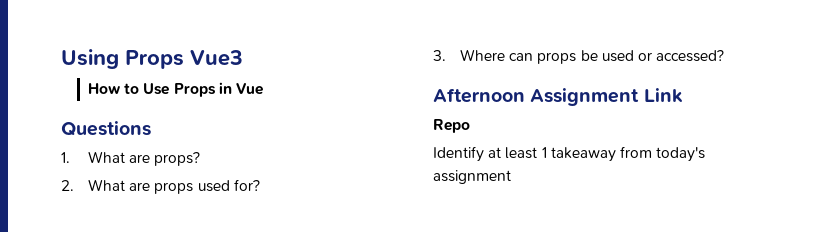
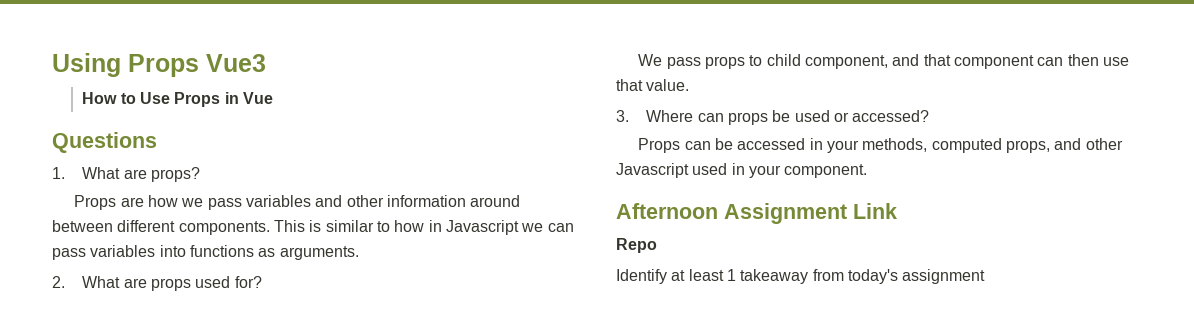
(201, 159) none -> [74,195,521,210] [52,220,574,235] [52,245,359,260] // Props are how we pass variables and other information around between different components. This is similar to how in Javascript we can pass variables into functions as arguments.
(260, 185) none -> [638,54,1129,69] [616,79,690,91] // We pass props to child component, and that component can then use that value.
(725, 56) none -> [638,138,1123,153] [616,163,868,178] // Props can be accessed in your methods, computed props, and other Javascript used in your component.

